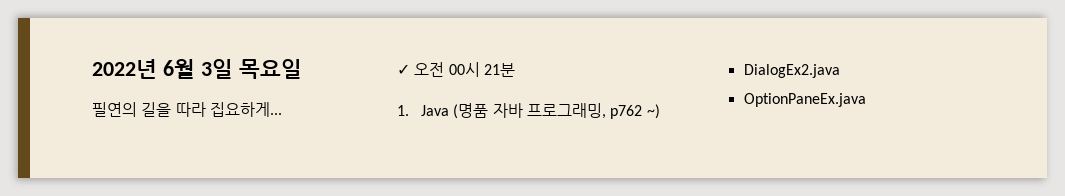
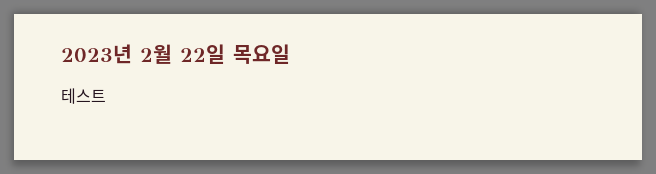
[92,59,302,79] [92,102,282,117] [397,62,515,77] [397,103,660,119] [743,64,840,78] [743,93,866,107] 2022년 6월 3일 목요일 // 필연의 길을 따라 집요하게... // ✓ 오전 00시 21분 // 1. Java (명품 자바 프로그래밍, p762 ~) // DialogEx2.java // OptionPaneEx.java -> [61,44,290,64] [61,88,106,104] 2023년 2월 22일 목요일 // 테스트

